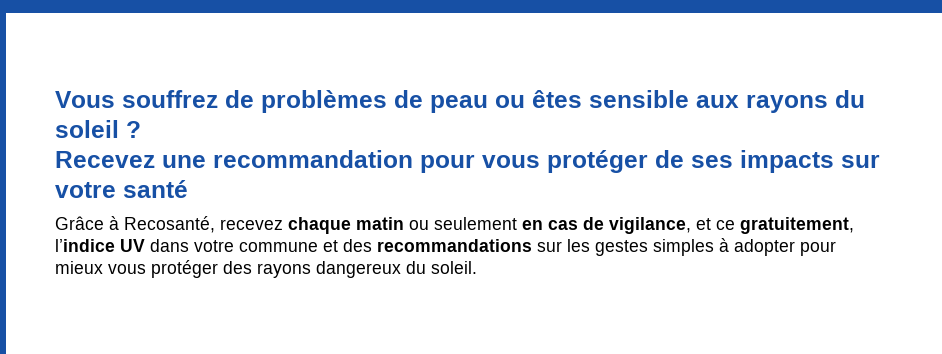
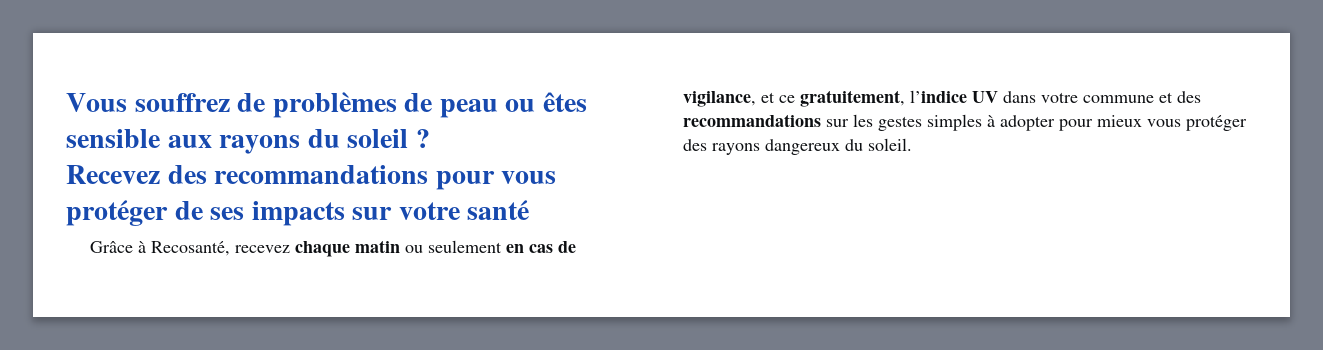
[162,150,413,168] une recommandation -> [167,165,429,184] des recommandations

